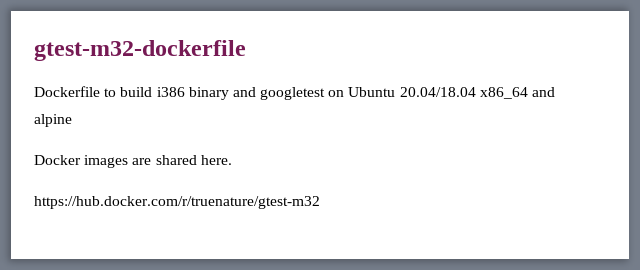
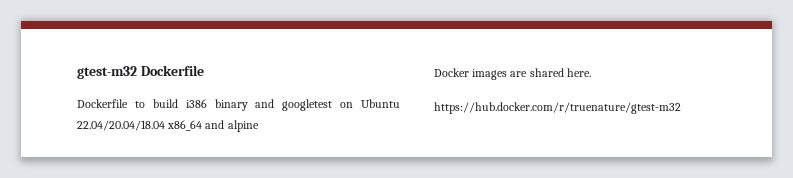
[34,40,246,61] gtest-m32-dockerfile -> [77,65,204,79] gtest-m32 Dockerfile
[399,87,476,97] 20.04/18.04 -> [77,120,165,131] 22.04/20.04/18.04

